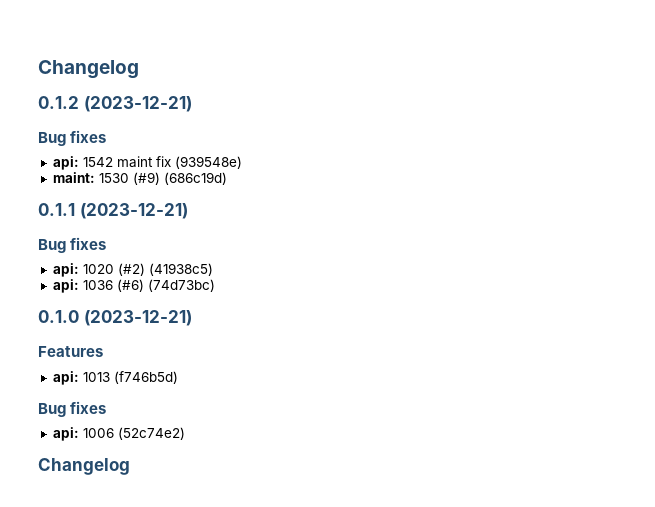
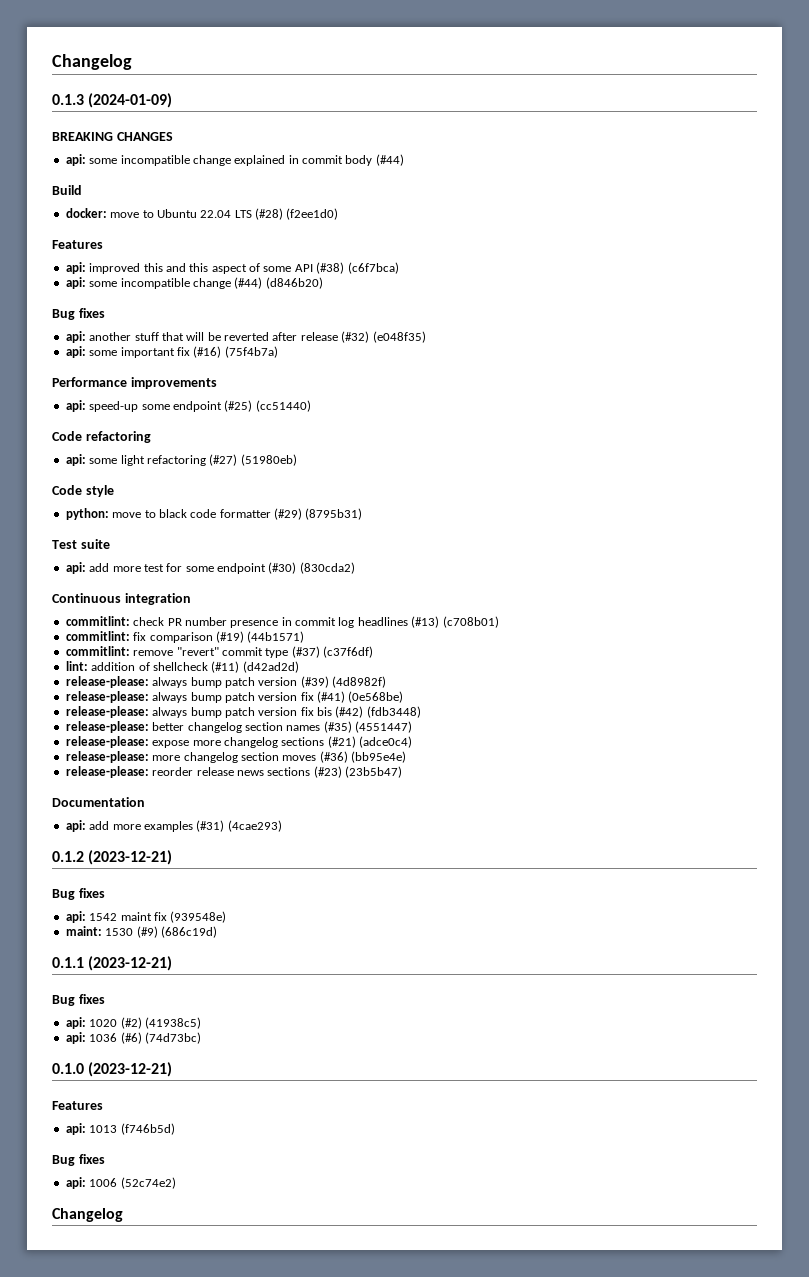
[38,60,139,79] Changelog -> [52,54,132,70] [52,93,173,108] [52,132,173,141] [65,154,404,166] [52,185,82,195] [65,208,339,220] [52,240,103,249] [65,262,399,274] [65,277,323,289] [52,308,105,320] [65,331,426,343] [65,346,278,358] [52,377,217,389] [65,400,311,412] [52,431,151,443] [65,454,297,466] [52,485,114,497] [65,508,363,520] [52,539,110,549] [65,562,355,574] [52,593,191,605] [65,616,499,628] [65,631,305,643] [65,646,373,658] [65,661,299,673] [65,676,386,688] [65,691,404,703] [65,706,421,718] [65,721,412,733] [65,736,412,748] [65,751,406,763] [65,766,402,778] [52,797,145,807] [65,820,282,832] Changelog // 0.1.3 (2024-01-09) // BREAKING CHANGES // api: some incompatible change explained in commit body (#44) // Build // docker: move to Ubuntu 22.04 LTS (#28) (f2ee1d0) // Features // api: improved this and this aspect of some API (#38) (c6f7bca) // api: some incompatible change (#44) (d846b20) // Bug fixes // api: another stuff that will be reverted after release (#32) (e048f35) // api: some important fix (#16) (75f4b7a) // Performance improvements // api: speed-up some endpoint (#25) (cc51440) // Code refactoring // api: some light refactoring (#27) (51980eb) // Code style // python: move to black code formatter (#29) (8795b31) // Test suite // api: add more test for some endpoint (#30) (830cda2) // Continuous integration // commitlint: check PR number presence in commit log headlines (#13) (c708b01) // commitlint: fix comparison (#19) (44b1571) // commitlint: remove "revert" commit type (#37) (c37f6df) // lint: addition of shellcheck (#11) (d42ad2d) // release-please: always bump patch version (#39) (4d8982f) // release-please: always bump patch version fix (#41) (0e568be) // release-please: always bump patch version fix bis (#42) (fdb3448) // release-please: better changelog section names (#35) (4551447) // release-please: expose more changelog sections (#21) (adce0c4) // release-please: more changelog section moves (#36) (bb95e4e) // release-please: reorder release news sections (#23) (23b5b47) // Documentation // api: add more examples (#31) (4cae293)

